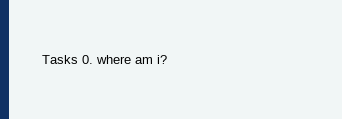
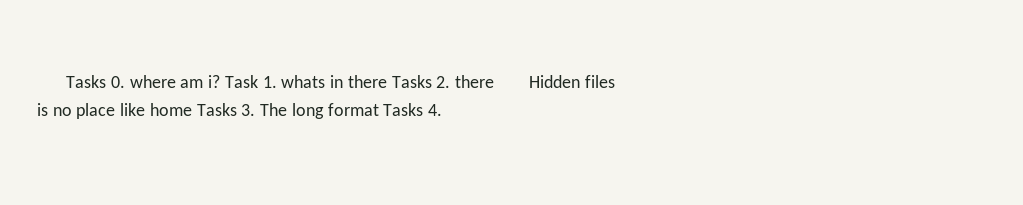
(167, 59) none -> [224,75,494,88] [37,103,442,119] [529,75,615,88] Task 1. whats in there Tasks 2. there is no place like home Tasks 3. The long format Tasks 4. Hidden files

